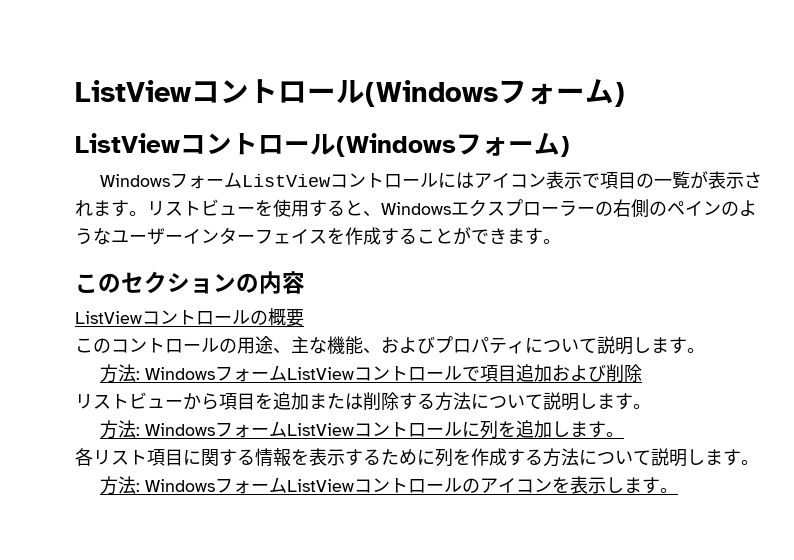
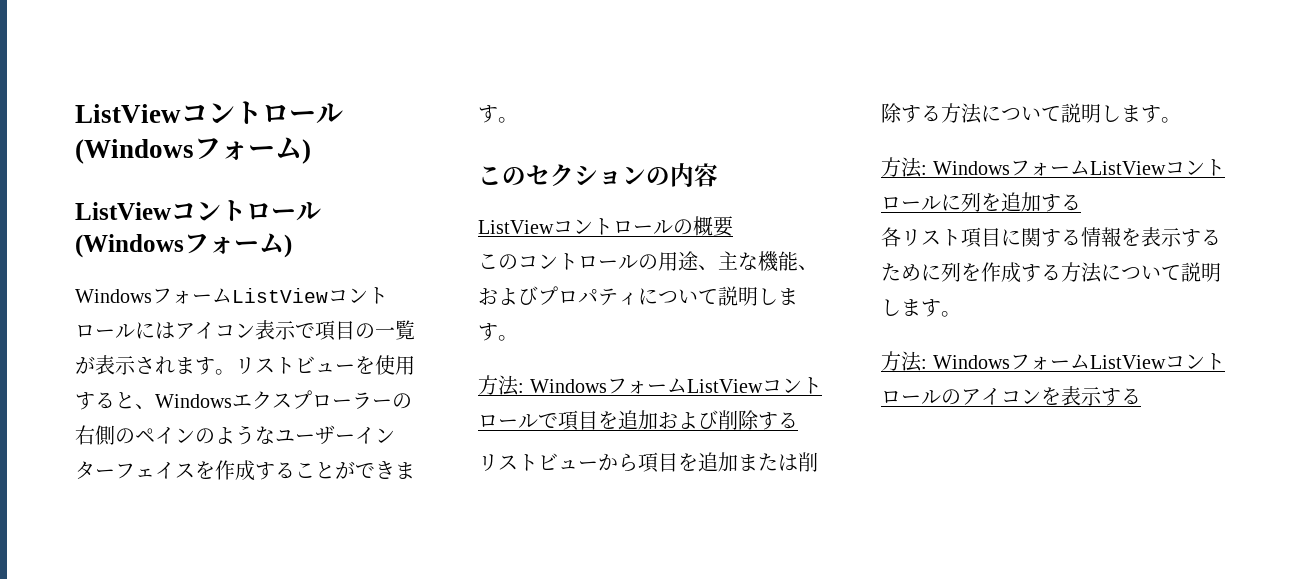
(517, 373) none -> [598,411,618,429] を
(643, 373) none -> [758,412,798,430] する
[552,421,625,438] します。 -> [1041,194,1081,212] する
[606,477,679,494] します。 -> [1101,388,1141,406] する

